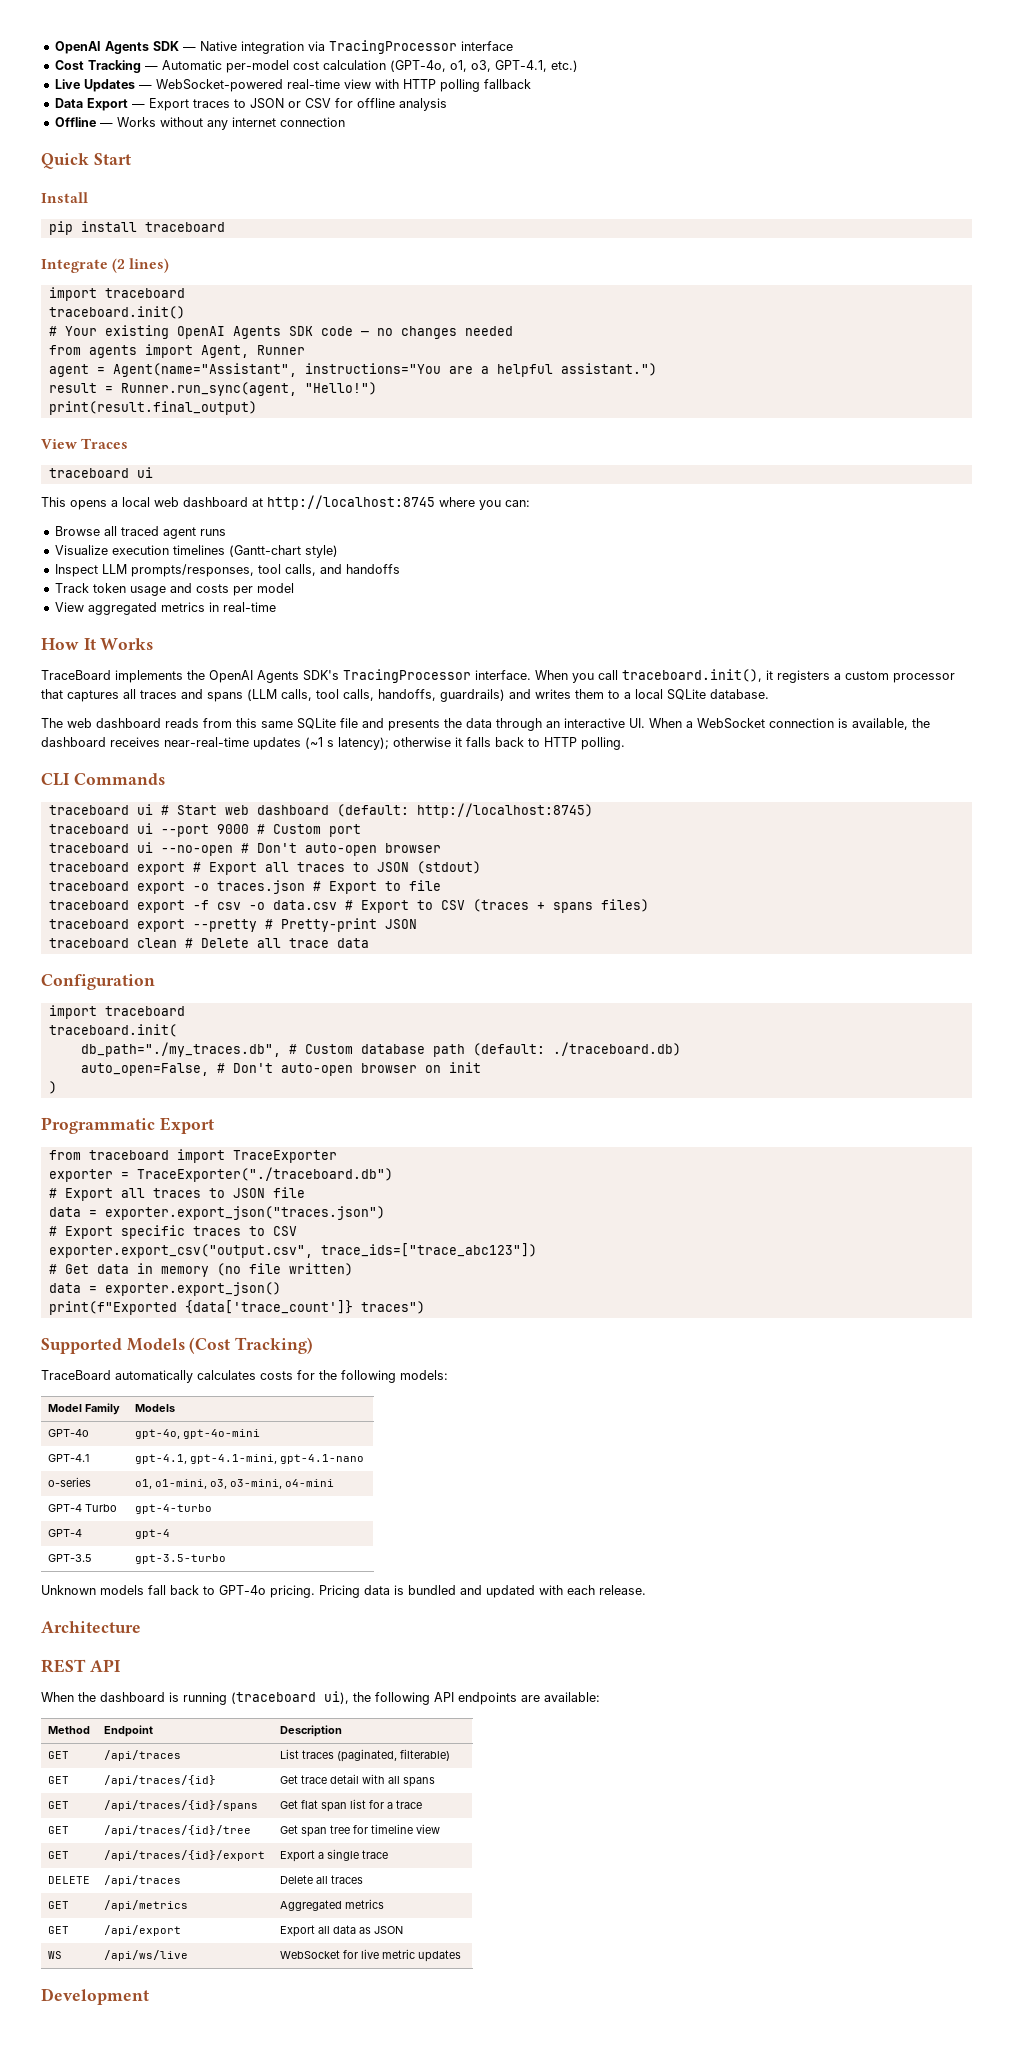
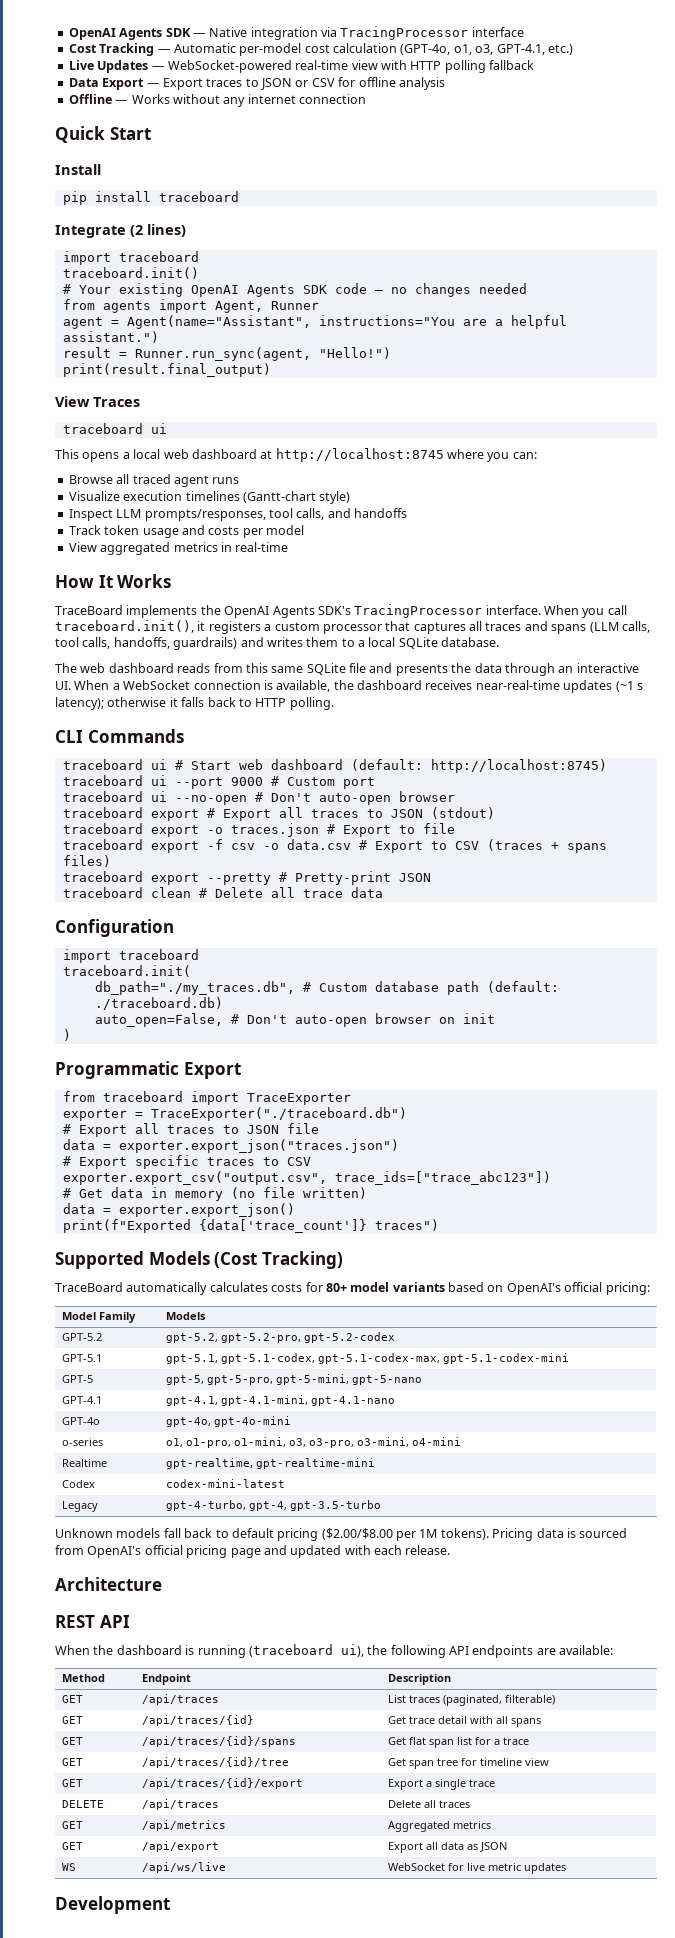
[319,1370,448,1383] [47,1403,120,1415] [134,1404,175,1412] [47,1429,89,1437] [134,1429,260,1439] the following models: // Model Family | Models // GPT-4o | gpt-4o, gpt-4o-mini -> [325,1282,650,1295] [61,1312,136,1323] [165,1312,206,1320] [61,1333,102,1341] [165,1332,395,1343] [61,1354,102,1362] [165,1353,569,1364] [61,1375,93,1383] [165,1374,422,1385] 80+ model variants based on OpenAI's official pricing: // Model Family | Models // GPT-5.2 | gpt-5.2, gpt-5.2-pro, gpt-5.2-codex // GPT-5.1 | gpt-5.1, gpt-5.1-codex, gpt-5.1-codex-max, gpt-5.1-codex-mini // GPT-5 | gpt-5, gpt-5-pro, gpt-5-mini, gpt-5-nano
(364, 1459) none -> [61,1417,100,1425] [165,1416,291,1427] // GPT-4o | gpt-4o, gpt-4o-mini
(152, 1484) none -> [185,1438,231,1448] o1-pro,
(227, 1484) none -> [308,1438,354,1448] o3-pro,
[47,1504,117,1512] [134,1504,212,1514] [47,1529,82,1537] [134,1529,170,1539] [47,1554,92,1562] GPT-4 Turbo | gpt-4-turbo // GPT-4 | gpt-4 // GPT-3.5 | -> [61,1459,107,1467] [165,1458,375,1469] [61,1480,95,1488] [165,1479,285,1488] [61,1501,98,1512] [165,1500,287,1511] Realtime | gpt-realtime, gpt-realtime-mini // Codex | codex-mini-latest // Legacy | gpt-4-turbo, gpt-4,
[219,1585,456,1598] GPT-4o pricing. Pricing data is bundled -> [231,1528,628,1541] [55,1545,261,1558] default pricing ($2.00/$8.00 per 1M tokens). Pricing data is sourced from OpenAI's official pricing page

